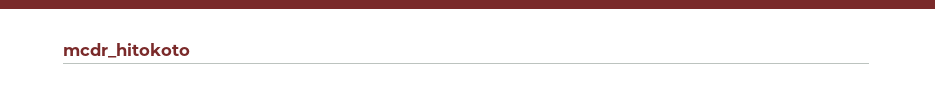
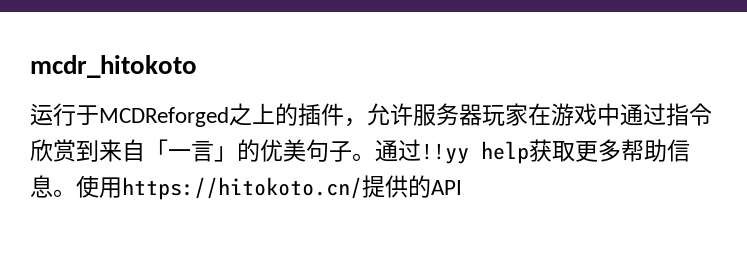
(190, 50) none -> [30,103,712,127] [30,139,690,164] [30,175,462,200] // 运行于MCDReforged之上的插件，允许服务器玩家在游戏中通过指令欣赏到来自「一言」的优美句子。通过!!yy help获取更多帮助信息。使用https://hitokoto.cn/提供的API

